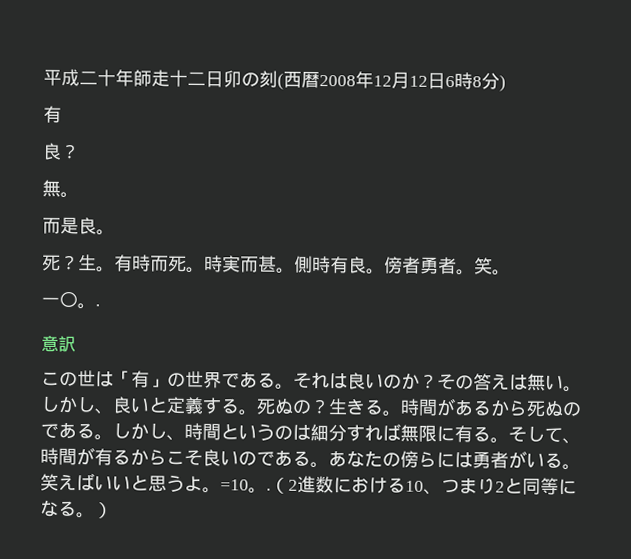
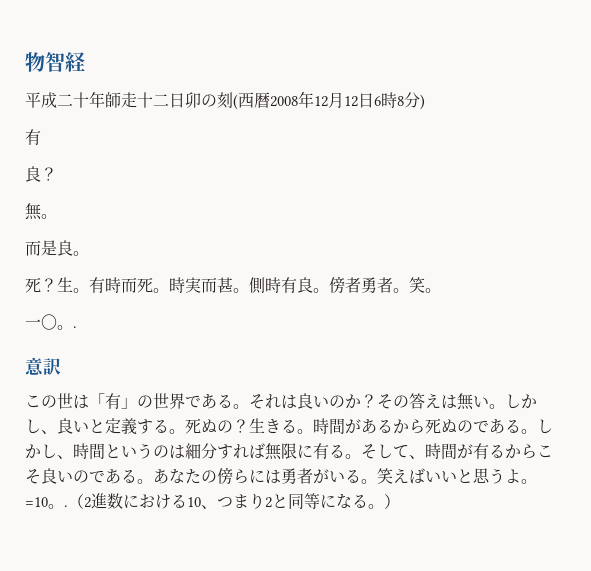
(43, 77) none -> [25,52,85,72] 物智経 //

